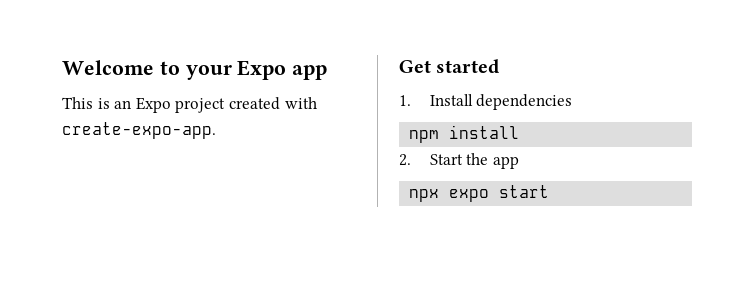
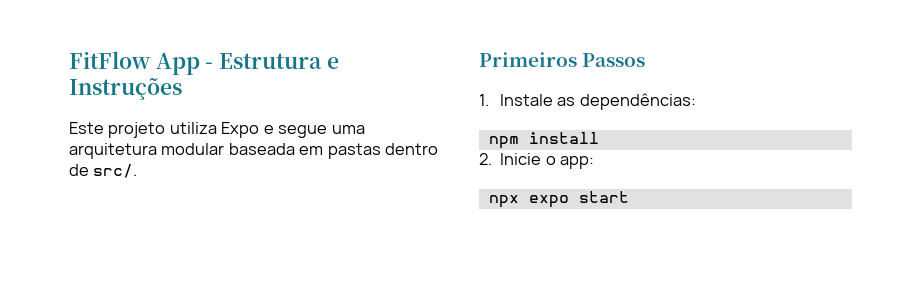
[62,60,328,80] [62,97,317,113] [62,122,216,139] [399,59,500,74] [399,94,573,110] Welcome to your Expo app // This is an Expo project created with create-expo-app. // Get started // 1. Install dependencies -> [69,51,339,75] [69,77,182,100] [69,122,365,138] [69,143,439,159] [69,164,138,178] [479,52,646,67] [479,93,696,110] FitFlow App - Estrutura e Instruções // Este projeto utiliza Expo e segue uma arquitetura modular baseada em pastas dentro de src/. // Primeiros Passos // 1. Instale as dependências:
[429,153,519,169] Start the app -> [500,153,595,169] Inicie o app:

